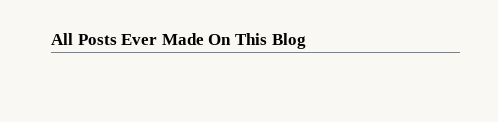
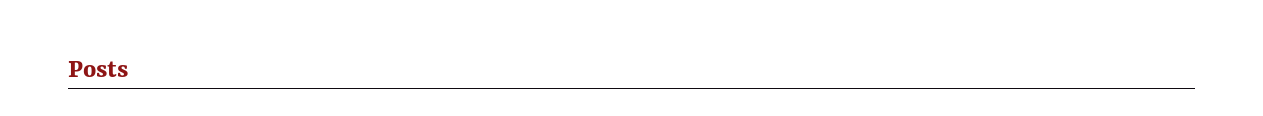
[51,33,306,49] All Posts Ever Made On This Blog -> [68,61,128,77] Posts

